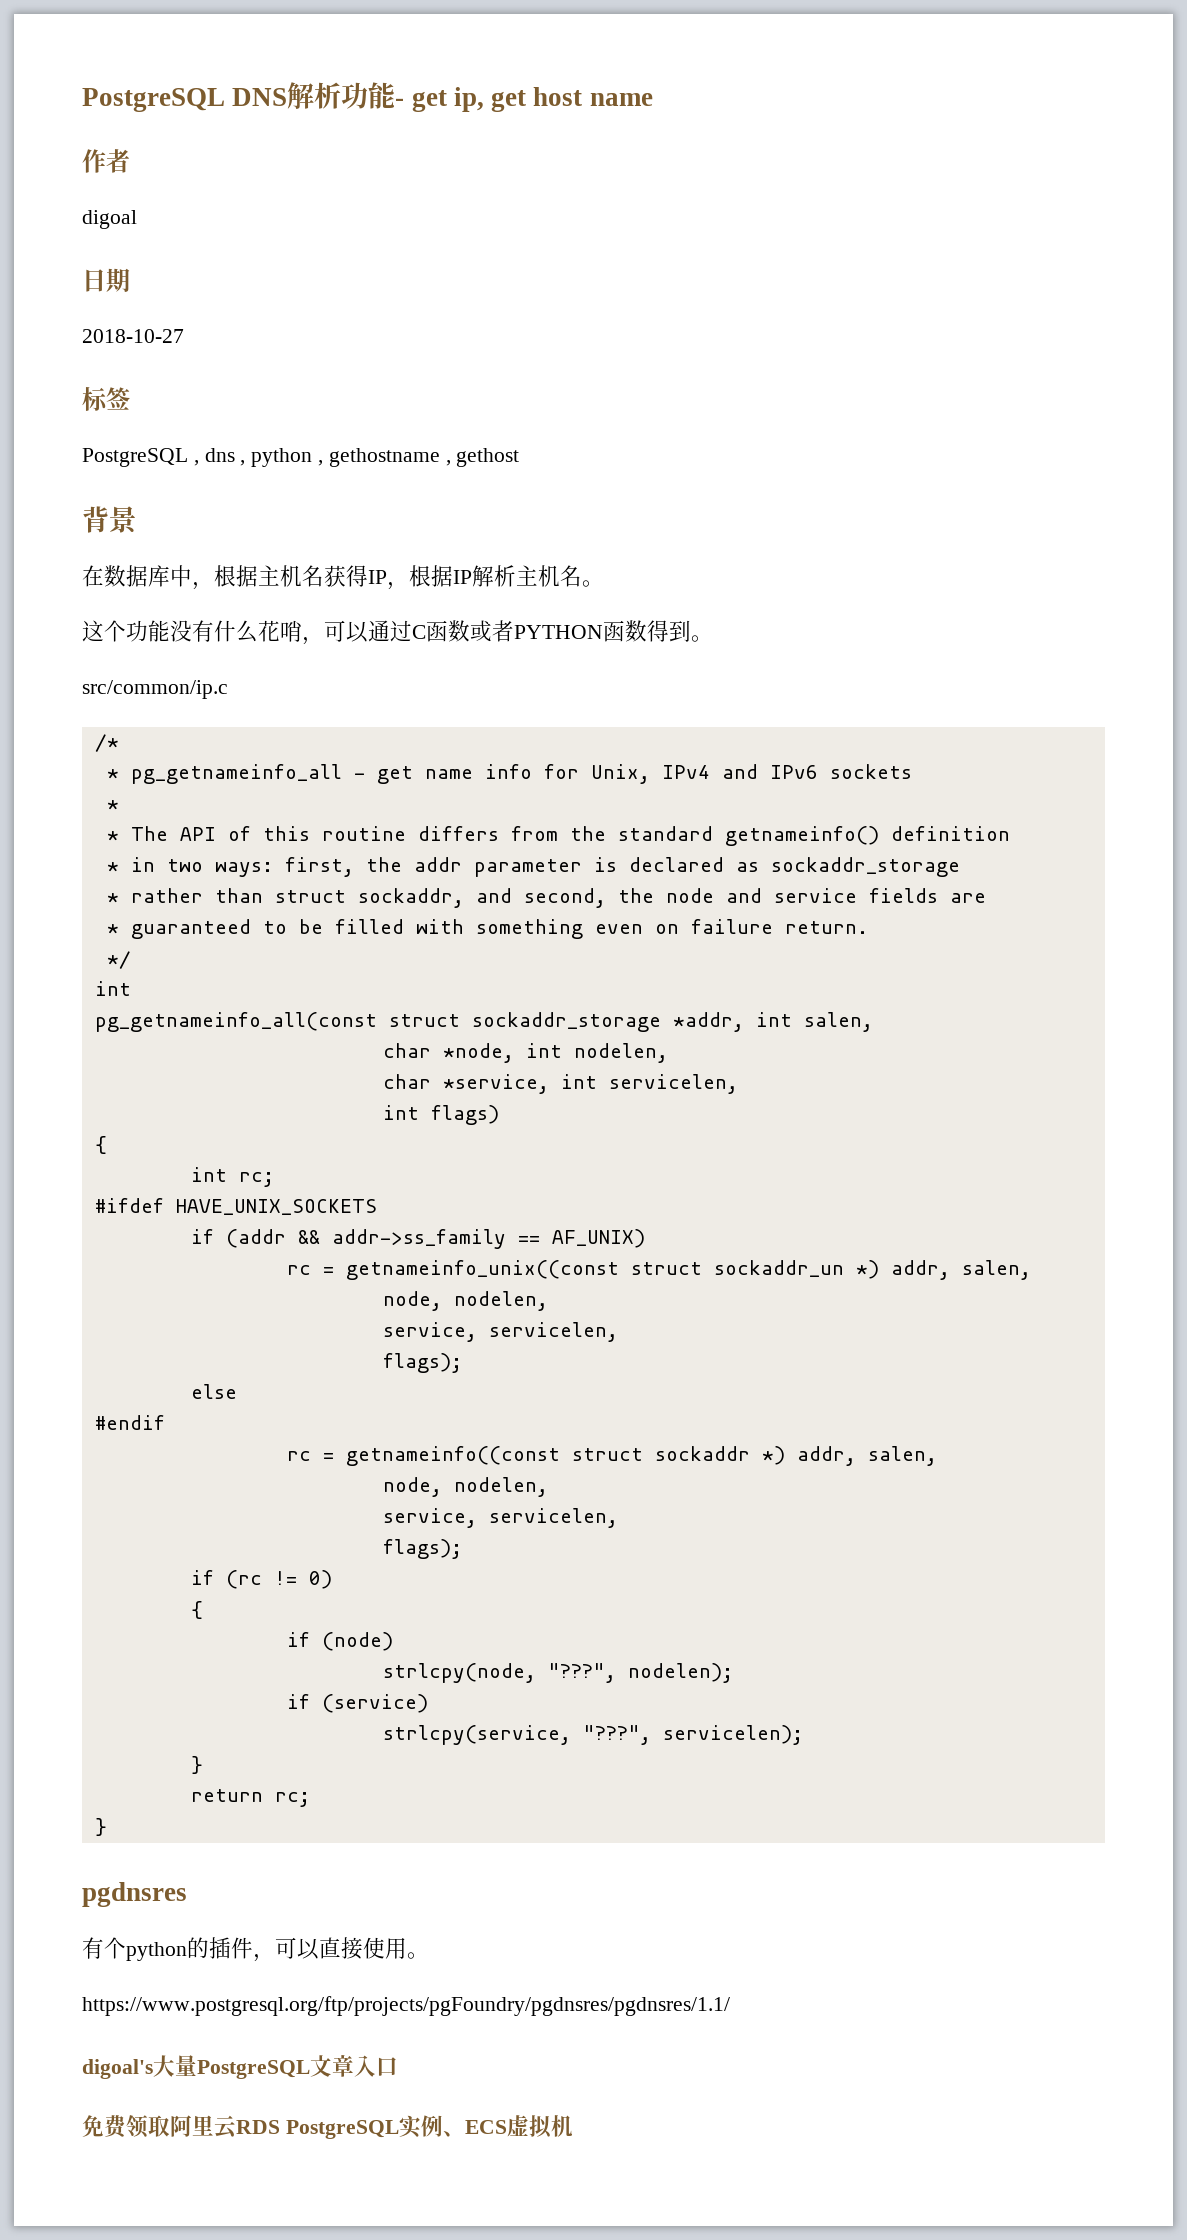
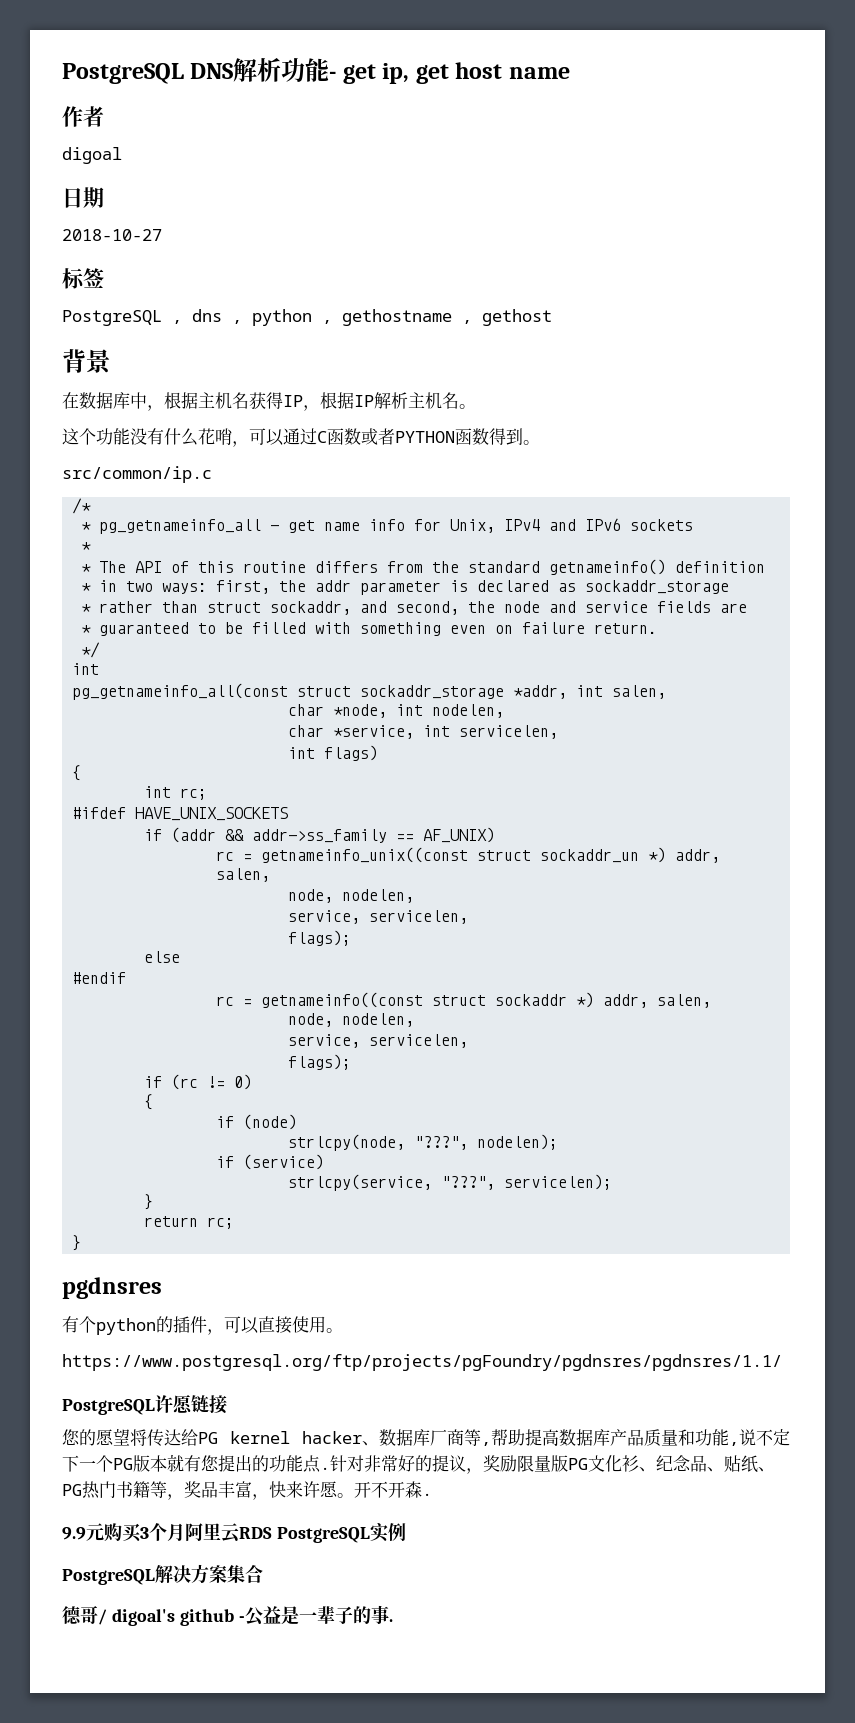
[82,2055,398,2079] [82,2115,170,2138] digoal's大量PostgreSQL文章入口 // 免费领取 -> [62,1394,227,1415] [62,1428,790,1447] [62,1454,775,1474] [62,1481,432,1500] [62,1523,185,1542] PostgreSQL许愿链接 // 您的愿望将传达给PG kernel hacker、数据库厂商等,帮助提高数据库产品质量和功能,说不定下一个PG版本就有您提出的功能点.针对非常好的提议，奖励限量版PG文化衫、纪念品、贴纸、PG热门书籍等，奖品丰富，快来许愿。开不开森. // 9.9元购买3个月
[442,2115,573,2138] 、ECS虚拟机 -> [62,1564,263,1585] [62,1605,393,1626] // PostgreSQL解决方案集合 // 德哥/ digoal's github -公益是一辈子的事.

